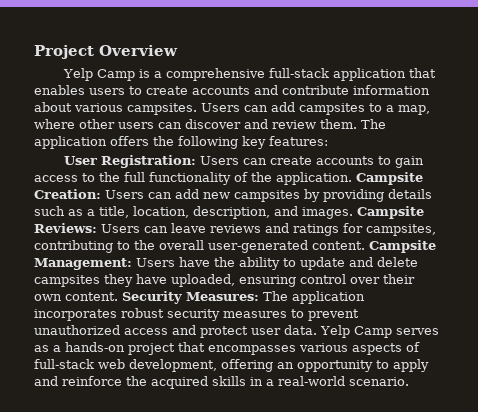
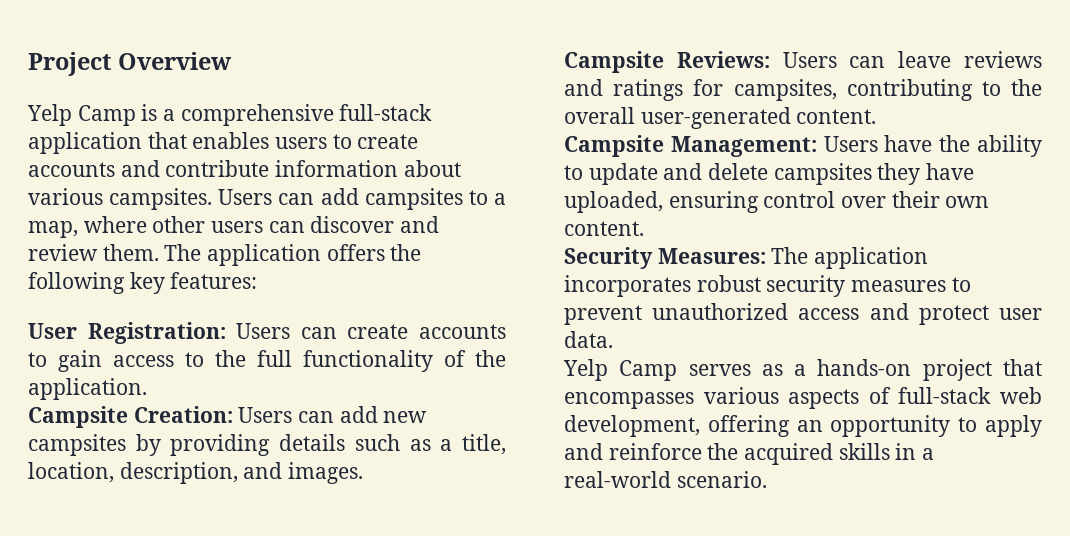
(352, 178) none -> (147, 389) //
(353, 213) none -> (364, 473) //
(365, 245) none -> (877, 116) //
(118, 296) none -> (644, 228) //
(317, 330) none -> (613, 339) //

